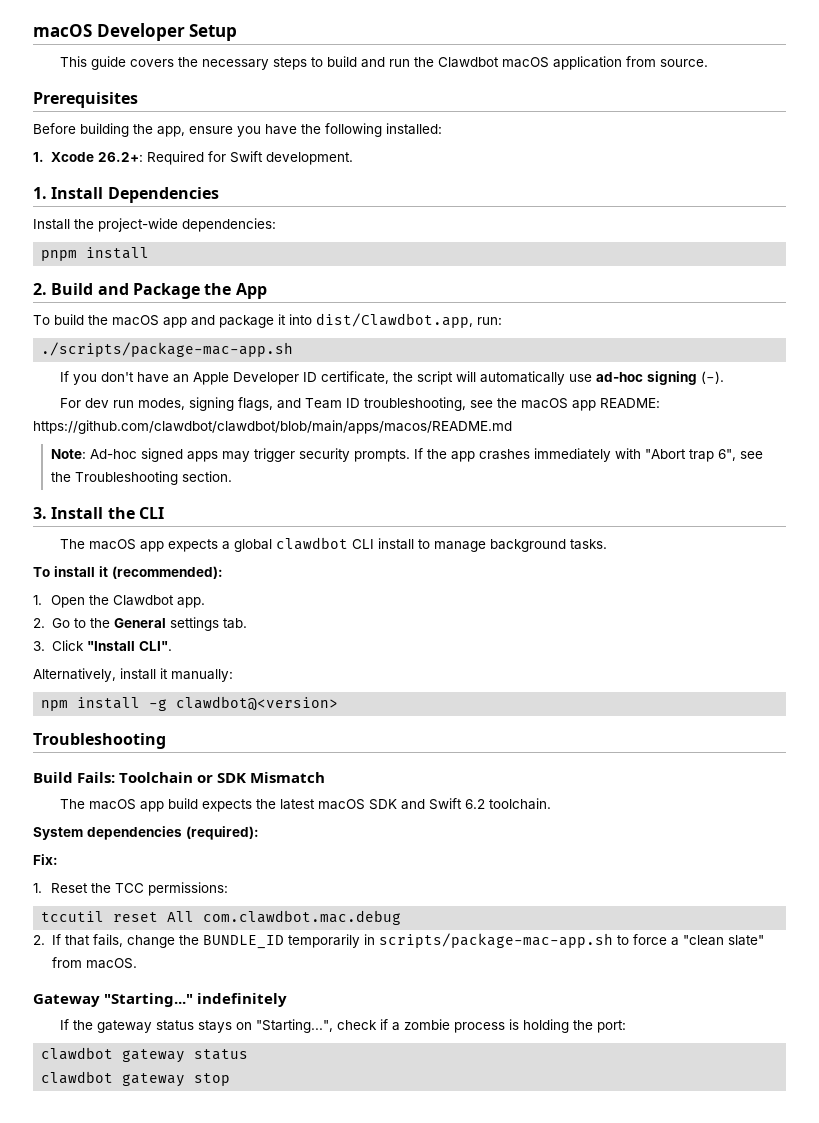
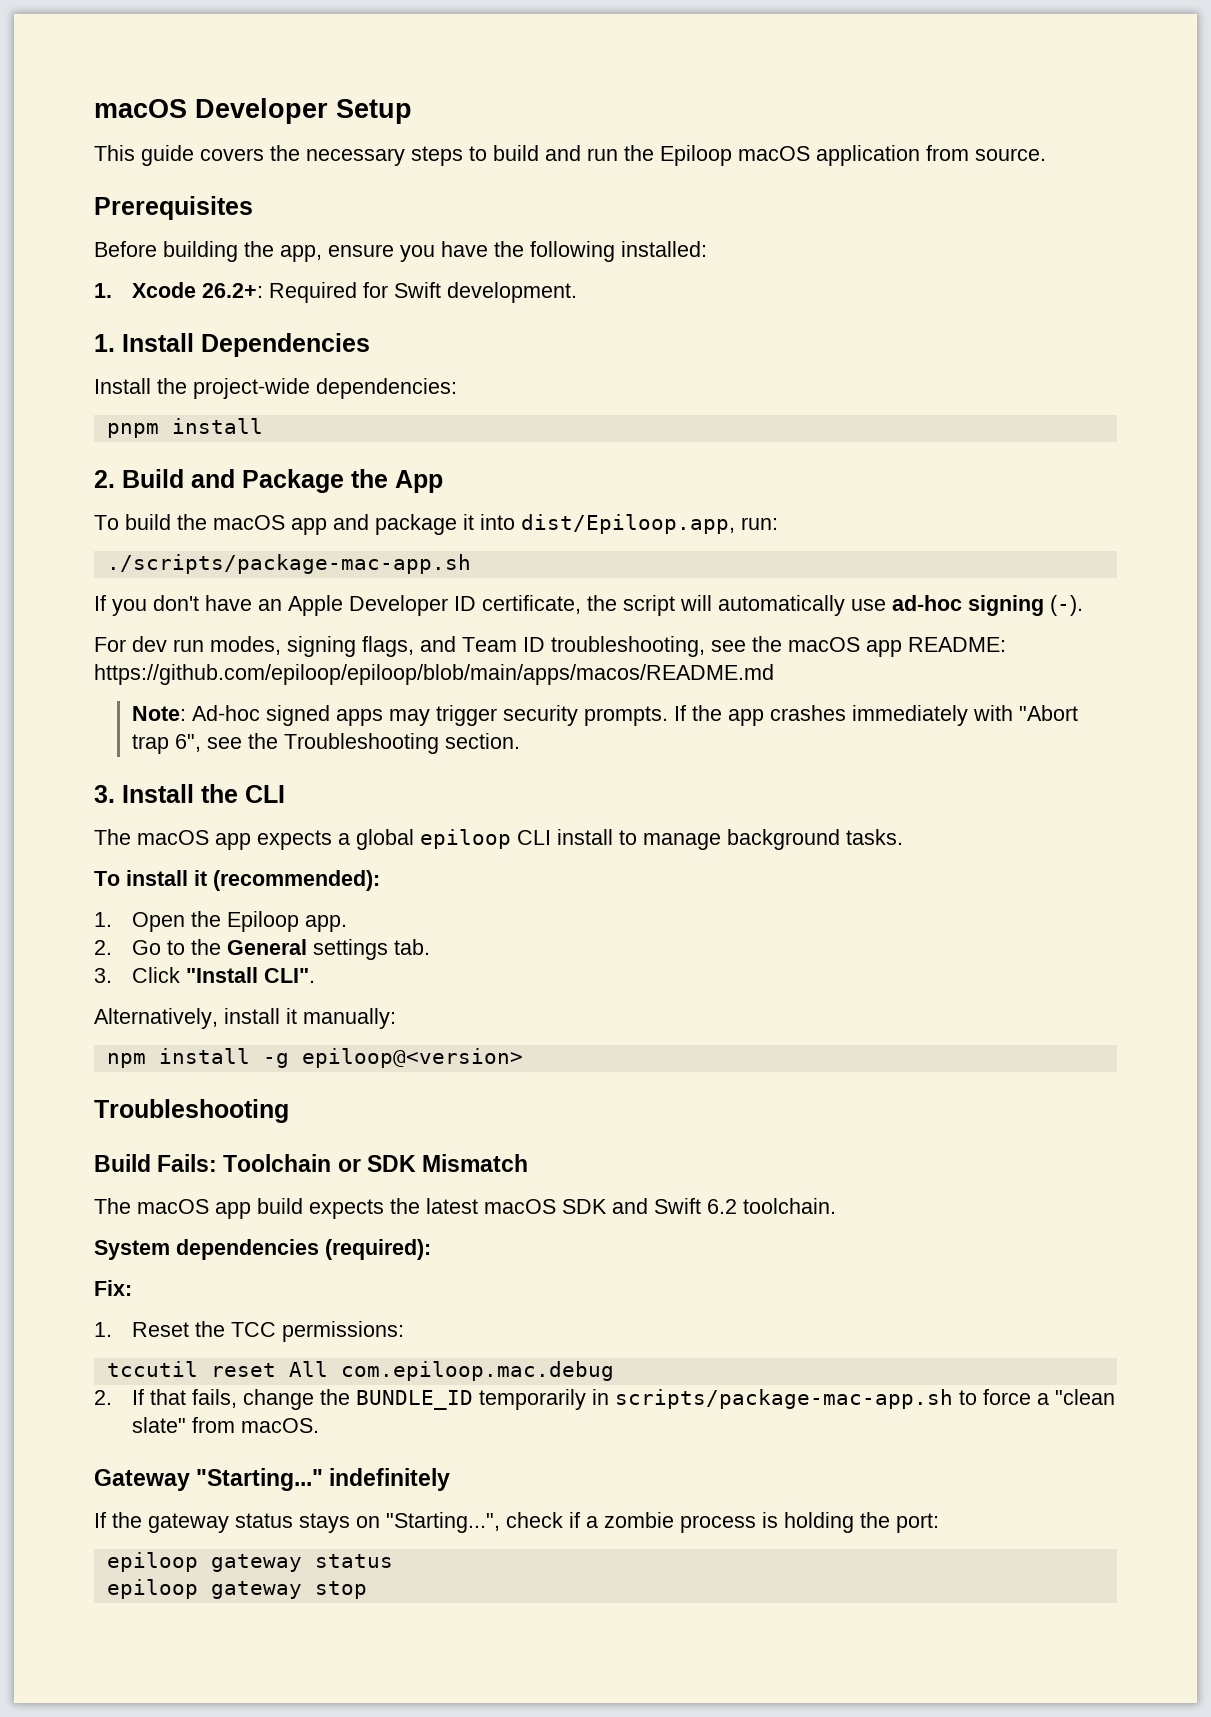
[438,57,500,68] Clawdbot -> [660,145,732,166] Epiloop
[316,313,473,328] dist/Clawdbot.app, -> [521,514,735,534] dist/Epiloop.app,
[33,420,512,434] https://github.com/clawdbot/clawdbot/blob/main/apps/macos/README.md -> [94,664,774,685] https://github.com/epiloop/epiloop/blob/main/apps/macos/README.md
[276,537,349,550] clawdbot -> [420,829,511,849] epiloop
[112,595,174,606] Clawdbot -> [227,911,300,932] Epiloop
[176,696,339,711] clawdbot@<version> -> [301,1048,523,1068] epiloop@<version>
[203,910,402,925] com.clawdbot.mac.debug -> [340,1361,614,1381] com.epiloop.mac.debug
[41,1047,114,1060] clawdbot -> [106,1552,198,1572] epiloop
[41,1071,114,1084] clawdbot -> [106,1579,198,1599] epiloop

